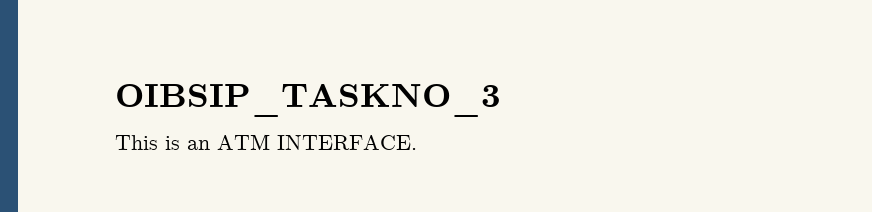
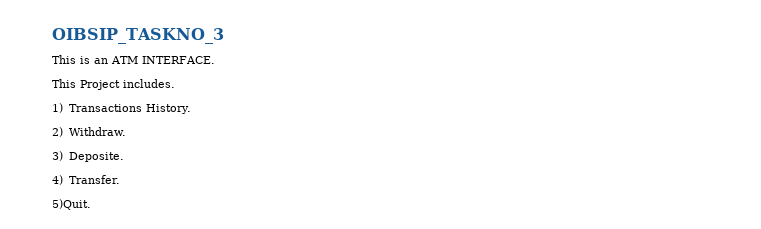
(417, 142) none -> [52,79,175,90] [52,103,192,114] [52,127,127,137] [52,151,124,162] [52,175,121,185] [52,199,91,210] // This Project includes. // 1) Transactions History. // 2) Withdraw. // 3) Deposite. // 4) Transfer. // 5)Quit.

